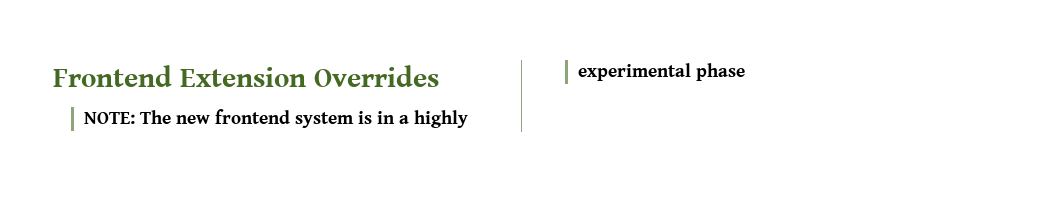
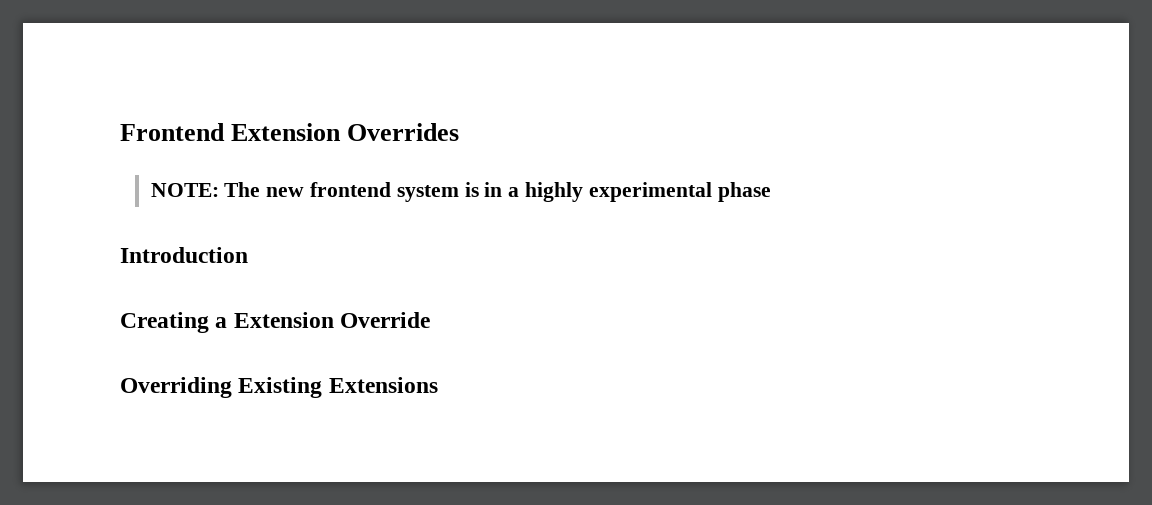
(746, 72) none -> [120,247,248,263] [120,312,431,333] [120,377,438,398] // Introduction // Creating a Extension Override // Overriding Existing Extensions

